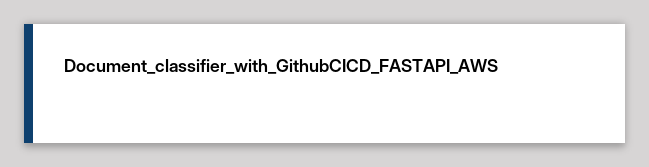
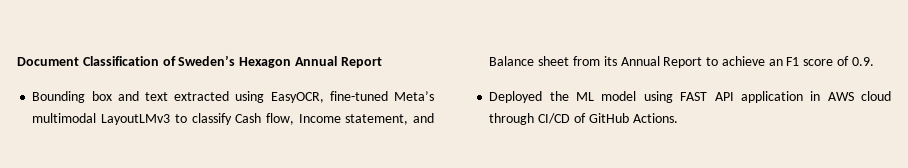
[64,59,498,74] Document_classifier_with_GithubCICD_FASTAPI_AWS -> [17,55,382,68] [32,91,434,103] [32,113,434,125] [489,56,874,68] [489,91,892,103] [489,113,678,125] Document Classification of Sweden’s Hexagon Annual Report // Bounding box and text extracted using EasyOCR, fine-tuned Meta’s multimodal LayoutLMv3 to classify Cash flow, Income statement, and Balance sheet from its Annual Report to achieve an F1 score of 0.9. // Deployed the ML model using FAST API application in AWS cloud through CI/CD of GitHub Actions.

